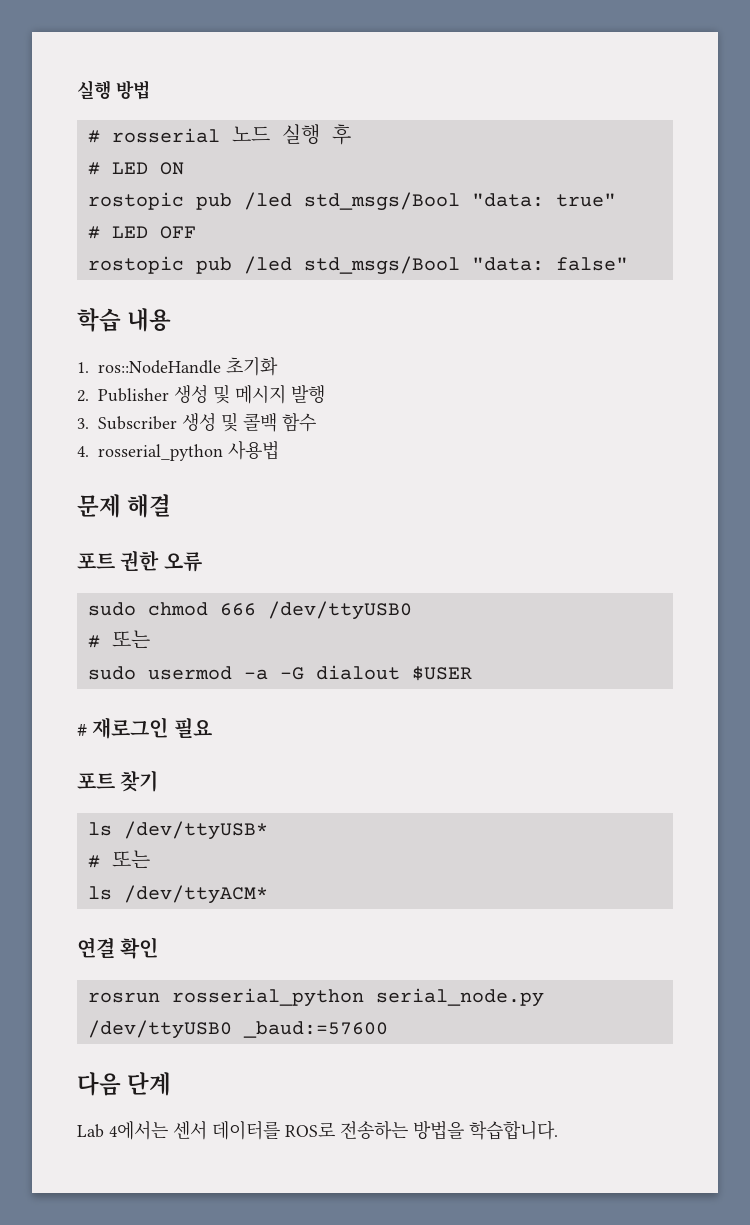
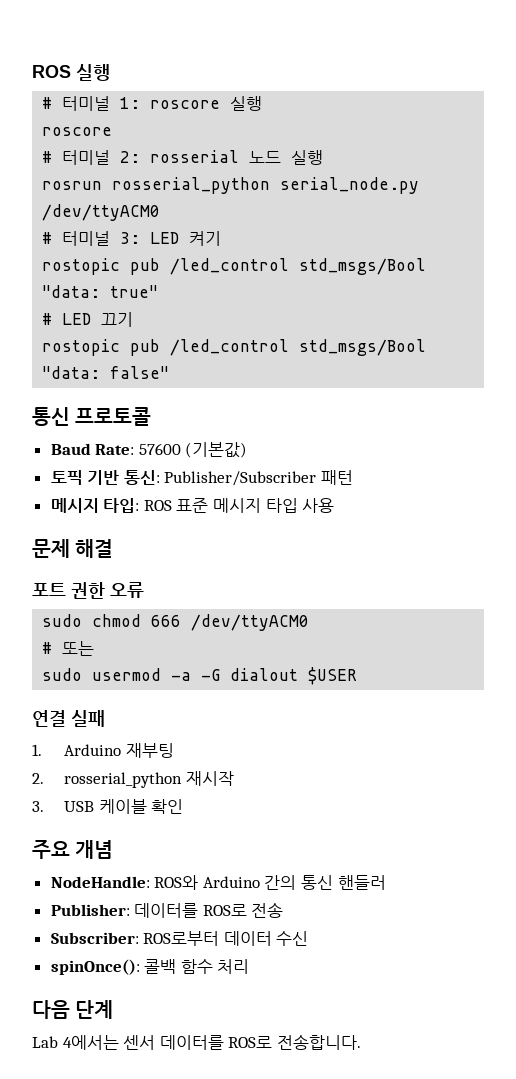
[77,80,150,100] [87,124,351,145] [87,162,184,175] [87,192,292,210] 실행 방법 // # rosserial 노드 실행 후 // # LED ON // rostopic pub /led -> [32,64,110,81] [42,96,263,111] [42,127,113,136] [42,150,324,165] [42,177,420,194] [42,204,161,221] [42,231,222,246] [42,258,290,275] ROS 실행 // # 터미널 1: roscore 실행 // roscore // # 터미널 2: rosserial 노드 실행 // rosrun rosserial_python serial_node.py /dev/ttyACM0 // # 터미널 3: LED 켜기 // rostopic pub /led_control
[159,226,196,239] [87,256,292,274] OFF // rostopic pub /led -> [101,312,134,327] [42,339,290,356] 끄기 // rostopic pub /led_control
[77,308,172,332] [77,357,279,376] [77,384,326,404] [77,413,317,432] [77,441,280,461] 학습 내용 // 1. ros::NodeHandle 초기화 // 2. Publisher 생성 및 메시지 발행 // 3. Subscriber 생성 및 콜백 함수 // 4. rosserial_python 사용법 -> [32,407,152,426] [50,442,248,458] [50,470,354,486] [50,498,335,513] 통신 프로토콜 // Baud Rate: 57600 (기본값) // 토픽 기반 통신: Publisher/Subscriber 패턴 // 메시지 타입: ROS 표준 메시지 타입 사용
[267,601,412,620] /dev/ttyUSB0 -> [191,614,310,631] /dev/ttyACM0
[77,717,212,739] [77,770,159,792] [87,821,268,840] [87,850,150,868] [87,885,268,904] [77,937,159,959] [87,988,544,1007] [87,1020,388,1039] # 재로그인 필요 // 포트 찾기 // ls /dev/ttyUSB* // # 또는 // ls /dev/ttyACM* // 연결 확인 // rosrun rosserial_python serial_node.py /dev/ttyUSB0 _baud:=57600 -> [32,710,105,727] [32,743,174,758] [32,771,234,788] [32,799,184,814] [32,840,114,859] [50,875,386,890] [50,902,284,918] [50,931,309,946] [50,959,250,975] 연결 실패 // 1. Arduino 재부팅 // 2. rosserial_python 재시작 // 3. USB 케이블 확인 // 주요 개념 // NodeHandle: ROS와 Arduino 간의 통신 핸들러 // Publisher: 데이터를 ROS로 전송 // Subscriber: ROS로부터 데이터 수신 // spinOnce(): 콜백 함수 처리
[340,1120,558,1140] 전송하는 방법을 학습합니다. -> [276,1034,361,1050] 전송합니다.

